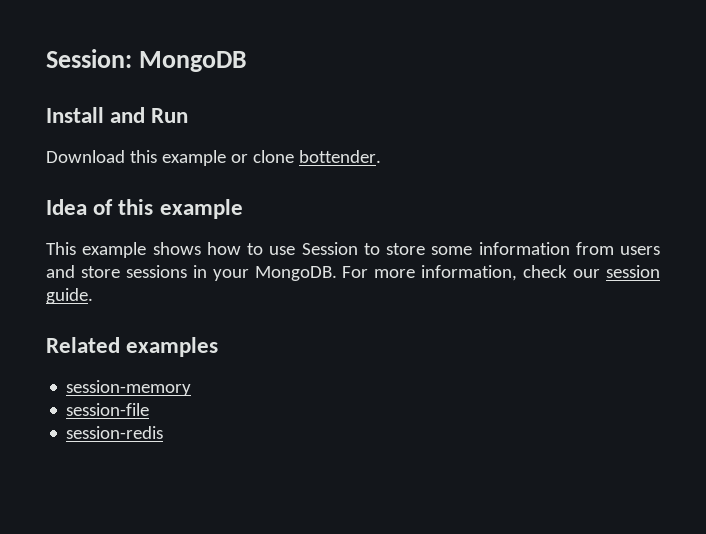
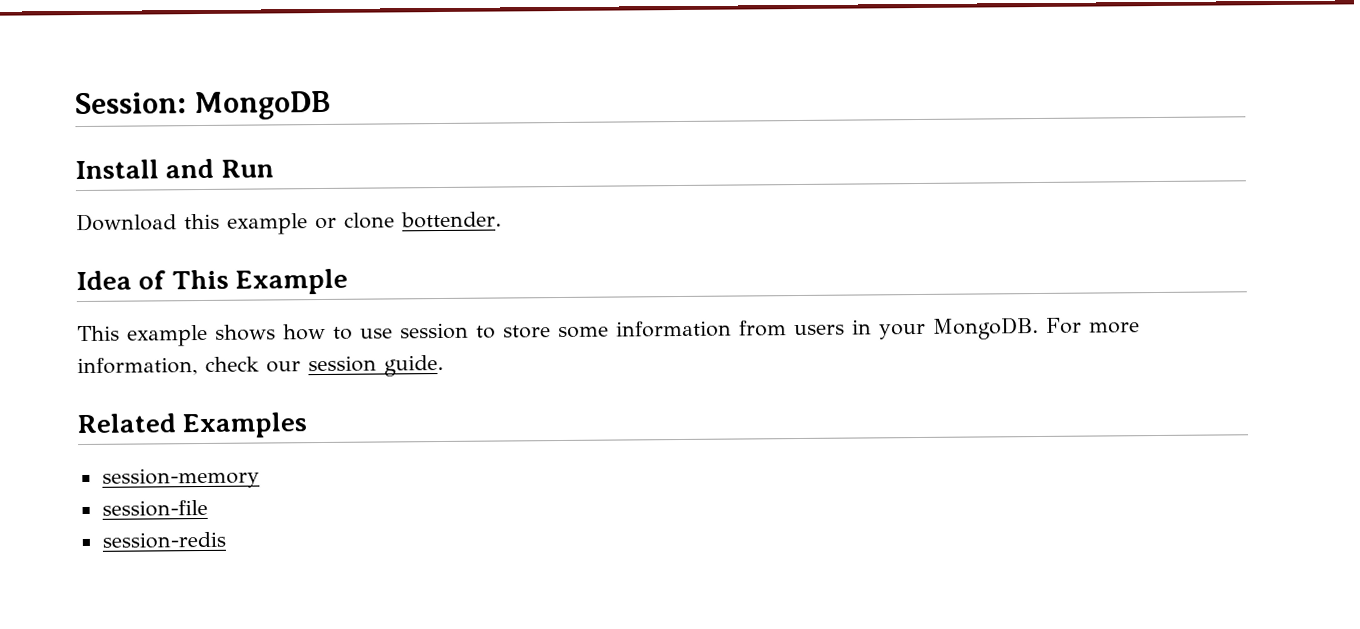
[118,199,243,219] this example -> [171,268,348,295] This Example
[301,242,358,255] Session -> [400,322,469,340] session
[46,265,187,278] and store sessions -> (845, 330) none
[126,337,219,357] examples -> [182,412,309,439] Examples

